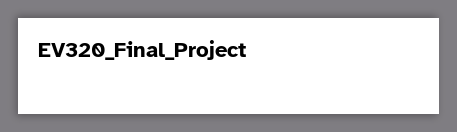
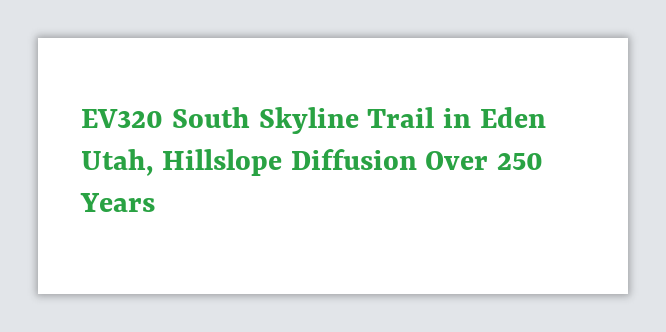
[38,40,246,60] EV320_Final_Project -> [81,107,546,134] [81,149,544,176] [80,193,155,212] EV320 South Skyline Trail in Eden Utah, Hillslope Diffusion Over 250 Years

